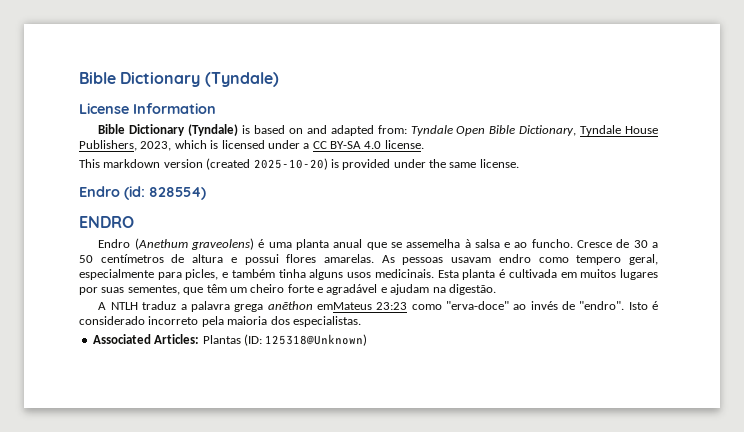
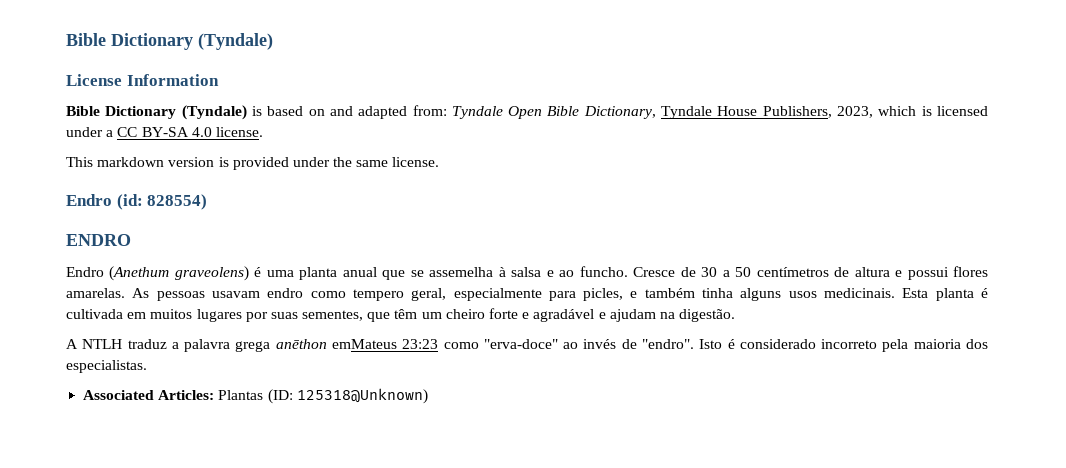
[206,158,328,170] (created 2025-10-20) -> (215, 162) none

